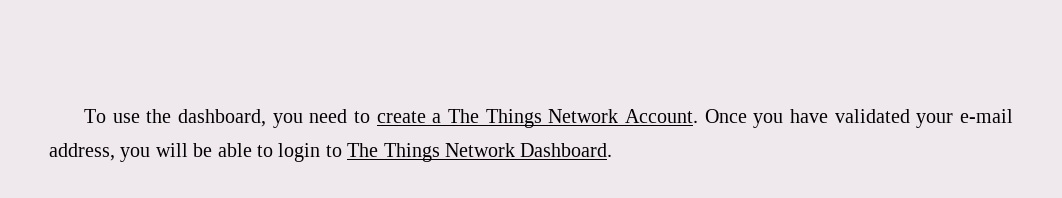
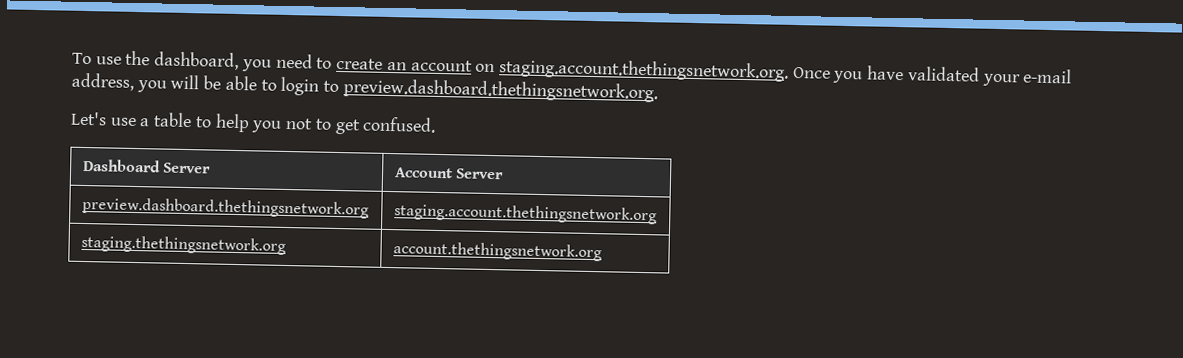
[432,109,699,128] a The Things Network Account. -> [386,58,789,82] an account on staging.account.thethingsnetwork.org.
[347,143,613,162] The Things Network Dashboard. -> [342,78,658,103] [70,111,437,135] [82,158,211,174] [393,167,504,180] [81,196,369,219] [393,203,657,225] [80,234,286,255] [392,241,602,262] preview.dashboard.thethingsnetwork.org. // Let's use a table to help you not to get confused. // Dashboard Server | Account Server // preview.dashboard.thethingsnetwork.org | staging.account.thethingsnetwork.org // staging.thethingsnetwork.org | account.thethingsnetwork.org

